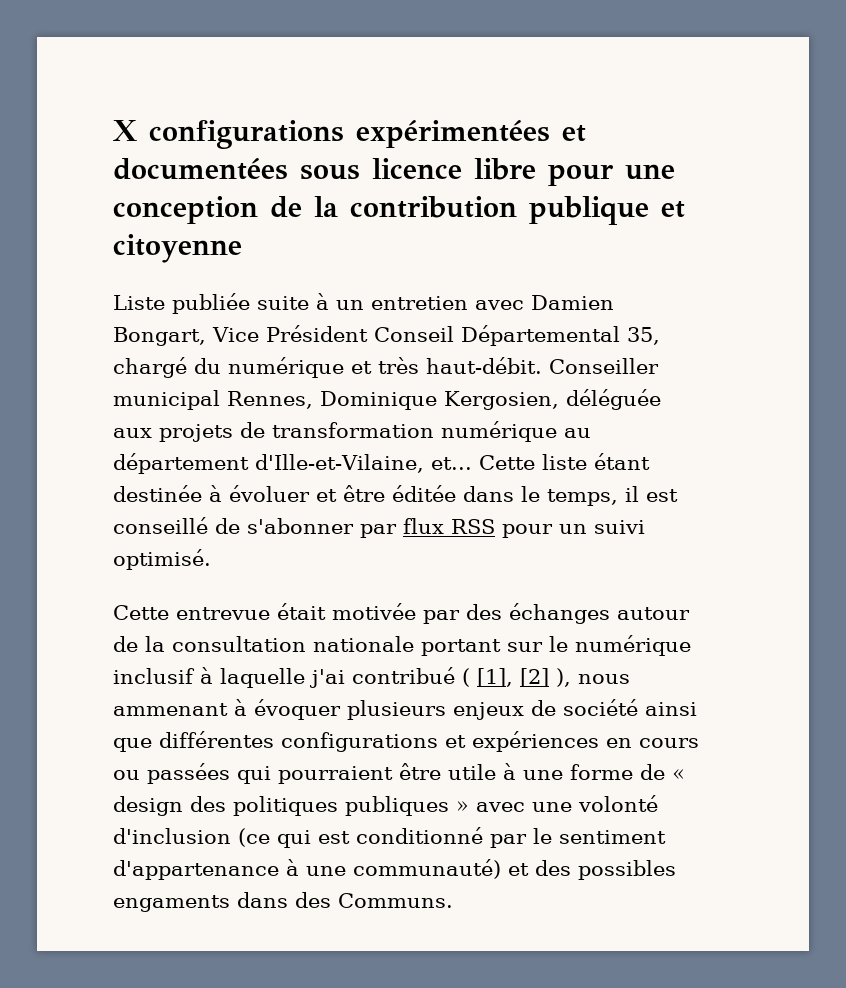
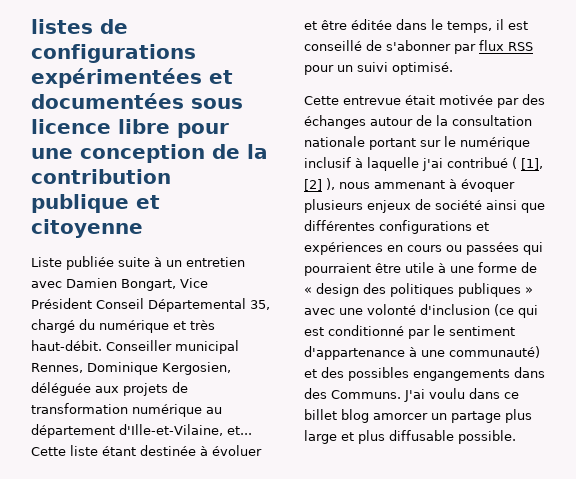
[113,120,137,141] X -> [31,19,128,34] listes de
[113,895,230,912] engaments -> [413,369,510,381] engangements
(453, 900) none -> [404,388,519,402] [304,409,532,423] [304,430,516,444] J'ai voulu dans ce billet blog amorcer un partage plus large et plus diffusable possible.

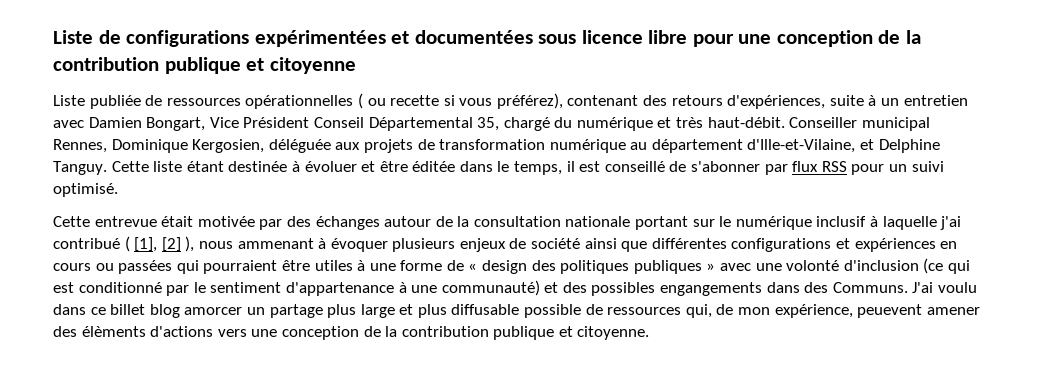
[31,19,93,34] listes -> [53,30,93,44] Liste
(114, 263) none -> [145,93,826,109] de ressources opérationnelles ( ou recette si vous préférez), contenant des retours d'expériences,
[227,426,252,435] et... -> [860,139,940,153] [53,161,107,175] et Delphine Tanguy.
[405,262,434,273] utile -> [314,260,353,271] utiles
[458,430,516,444] possible. -> [524,304,980,318] [53,326,650,340] possible de ressources qui, de mon expérience, peuevent amener des élèments d'actions vers une conception de la contribution publique et citoyenne.

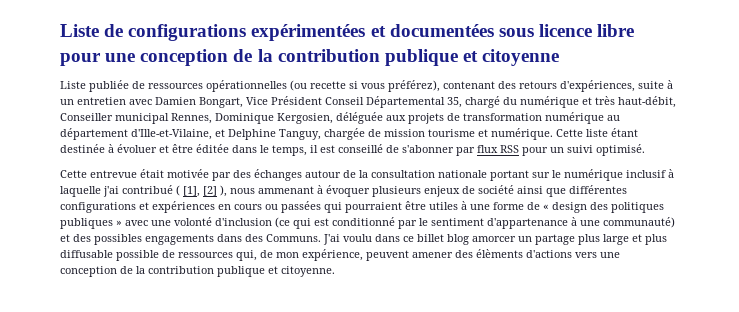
[357,93,386,109] ( ou -> [290,80,307,91] (ou
[707,117,785,128] haut-débit. -> [618,96,676,108] haut-débit,
[53,161,107,175] Tanguy. -> [279,128,553,140] Tanguy, chargée de mission tourisme et numérique.
[660,282,763,296] engangements -> [145,234,214,245] engagements
[857,304,923,318] peuevent -> [366,250,409,261] peuvent

